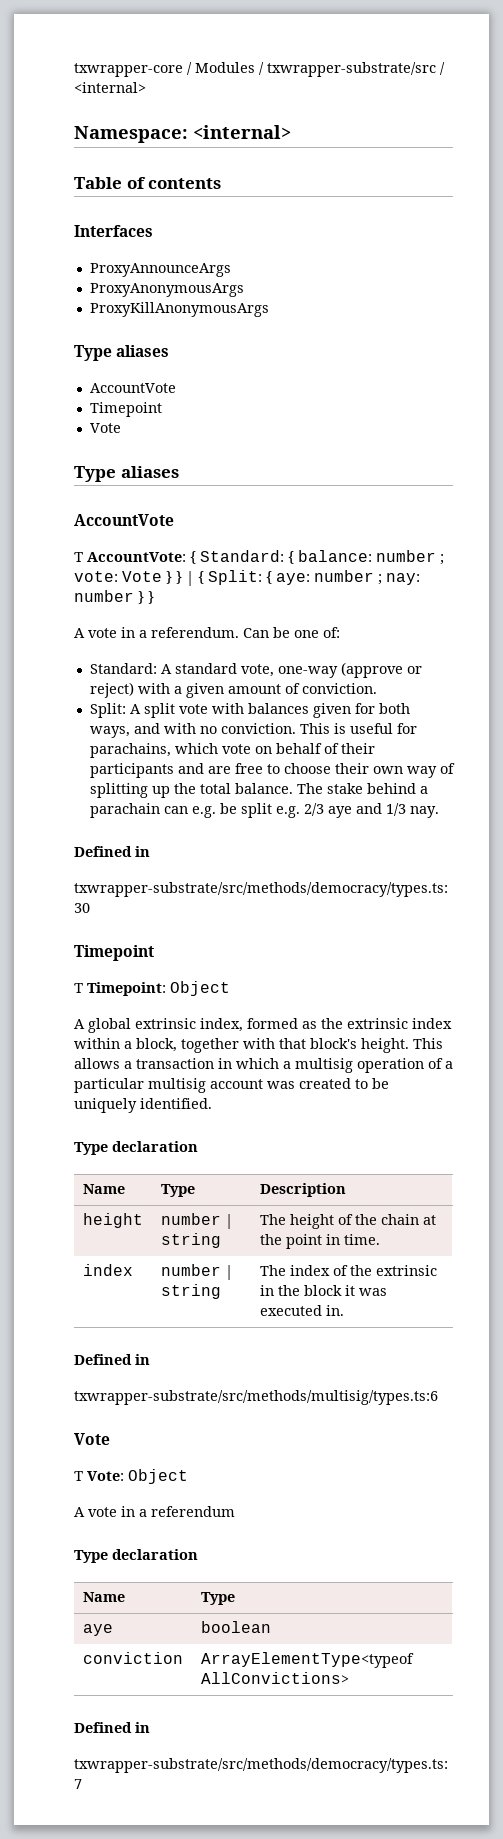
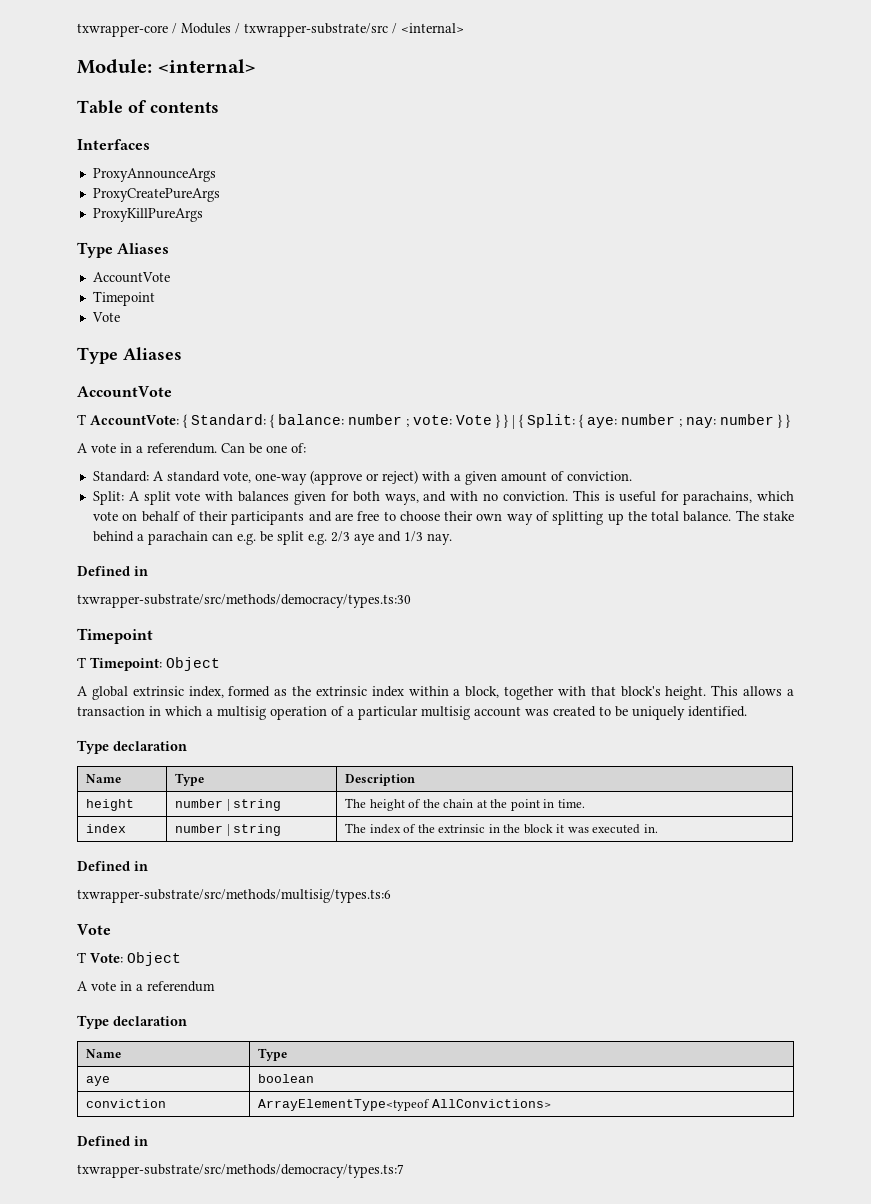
[74,126,188,143] Namespace: -> [77,59,152,74] Module:
[89,283,244,297] [89,302,269,317] [74,345,170,361] ProxyAnonymousArgs // ProxyKillAnonymousArgs // Type aliases -> [92,188,220,202] [92,208,203,222] [77,242,170,258] ProxyCreatePureArgs // ProxyKillPureArgs // Type Aliases
[120,466,179,478] aliases -> [123,347,182,360] Aliases

